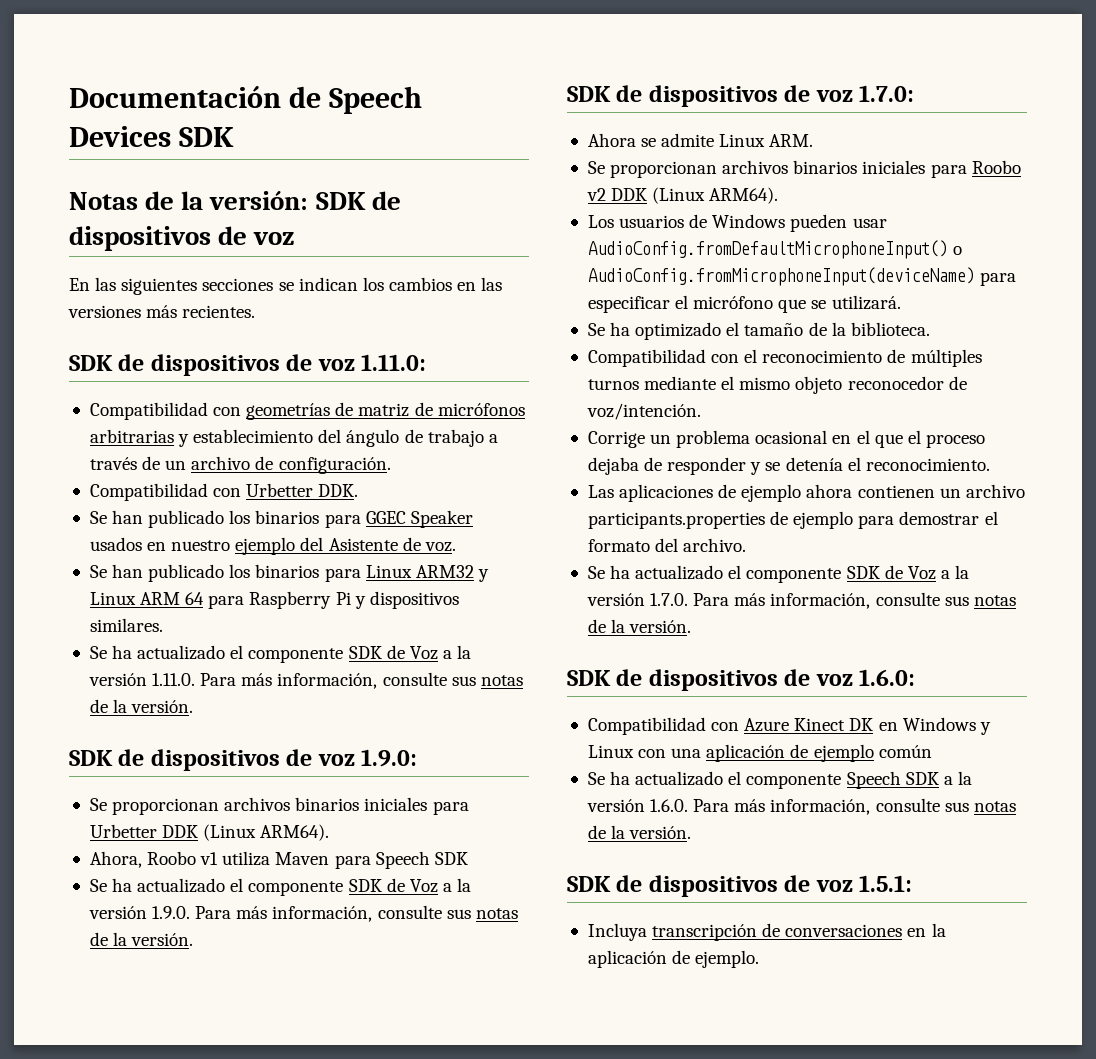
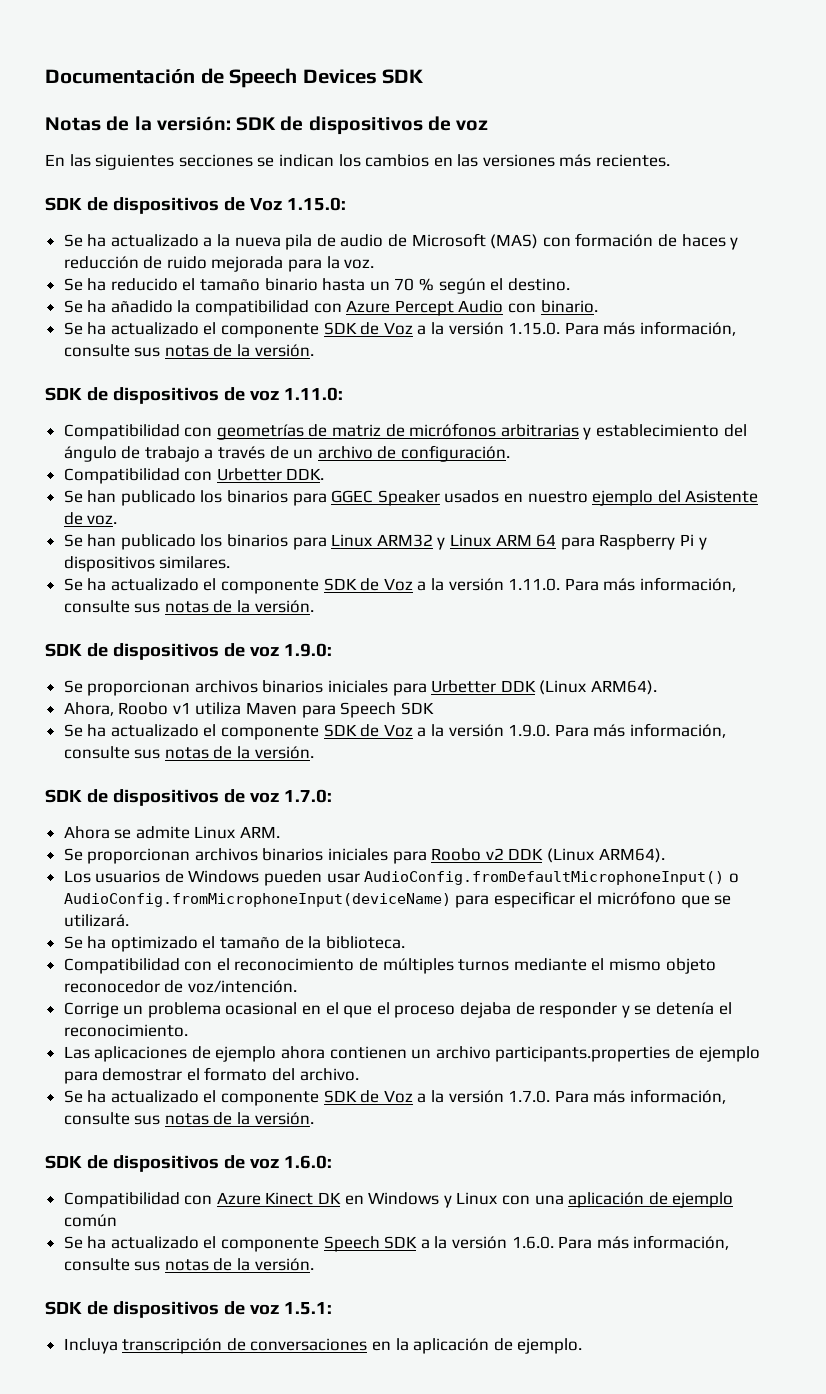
(256, 311) none -> [45,197,346,214] [63,233,739,250] [63,256,375,272] [63,278,570,294] [63,300,598,316] [63,321,736,338] [63,344,314,357] // SDK de dispositivos de Voz 1.15.0: // Se ha actualizado a la nueva pila de audio de Microsoft (MAS) con formación de haces y reducción de ruido mejorada para la voz. // Se ha reducido el tamaño binario hasta un 70 % según el destino. // Se ha añadido la compatibilidad con Azure Percept Audio con binario. // Se ha actualizado el componente SDK de Voz a la versión 1.15.0. Para más información, consulte sus notas de la versión.

